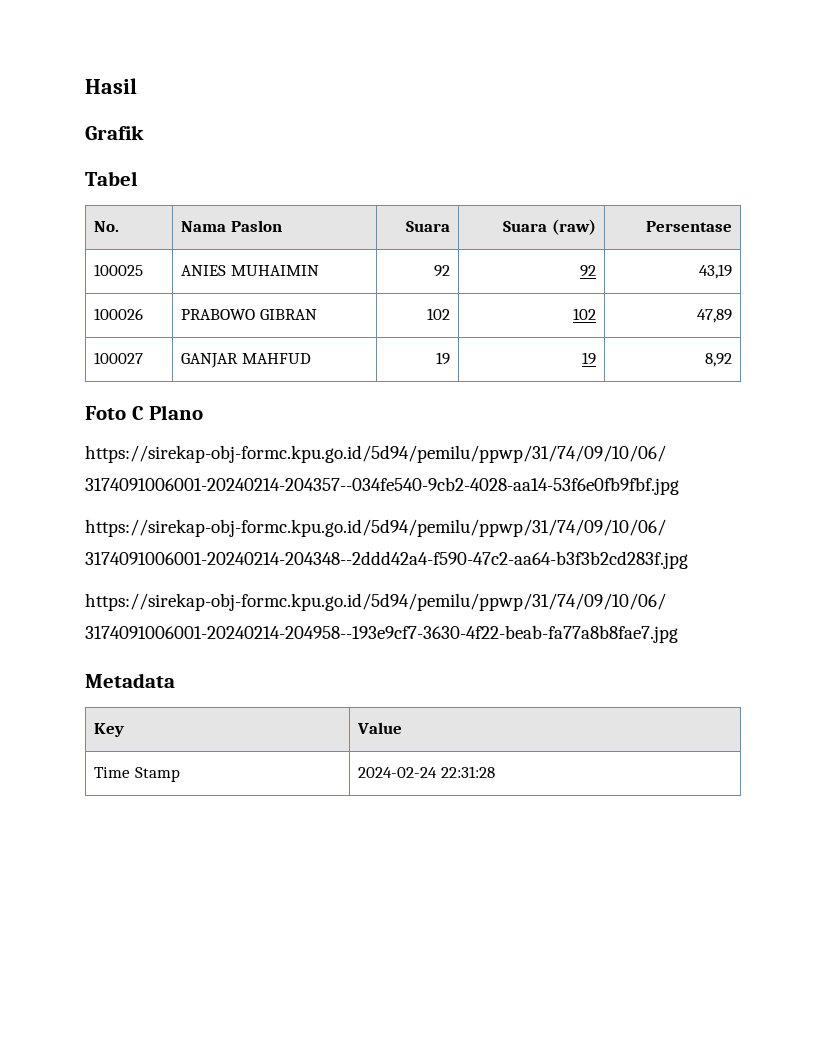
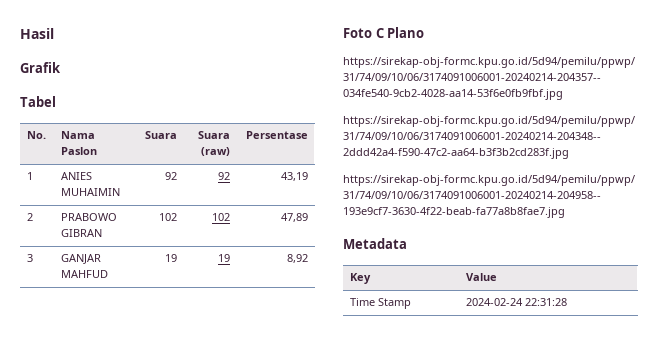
[94,264,144,276] 100025 -> [27,172,34,180] 1
[94,308,144,320] 100026 -> [27,213,34,221] 2
[94,352,144,364] 100027 -> [27,254,34,262] 3

